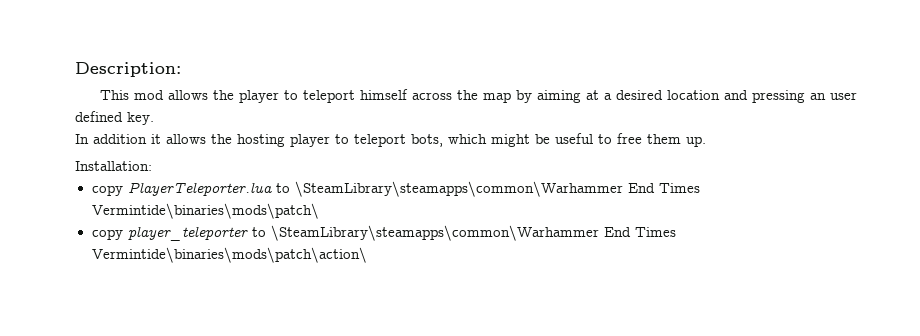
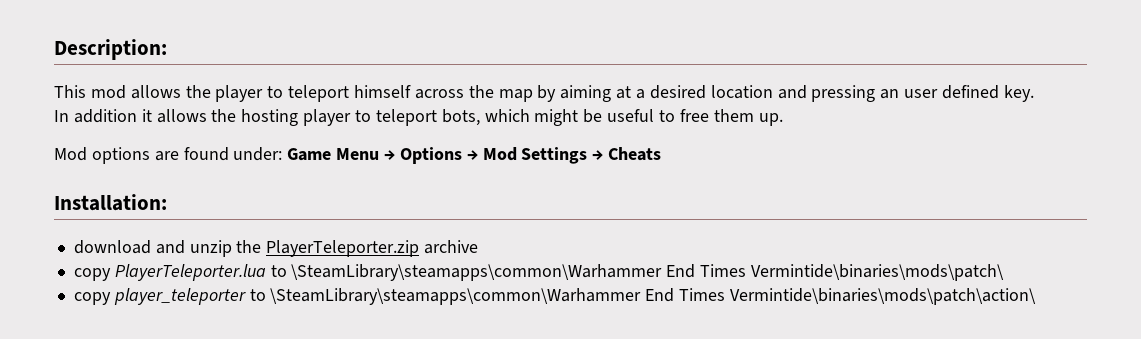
[75,161,152,171] Installation: -> [54,147,662,164] [54,194,167,211] [73,240,479,257] Mod options are found under: Game Menu → Options → Mod Settings → Cheats // Installation: // download and unzip the PlayerTeleporter.zip archive

